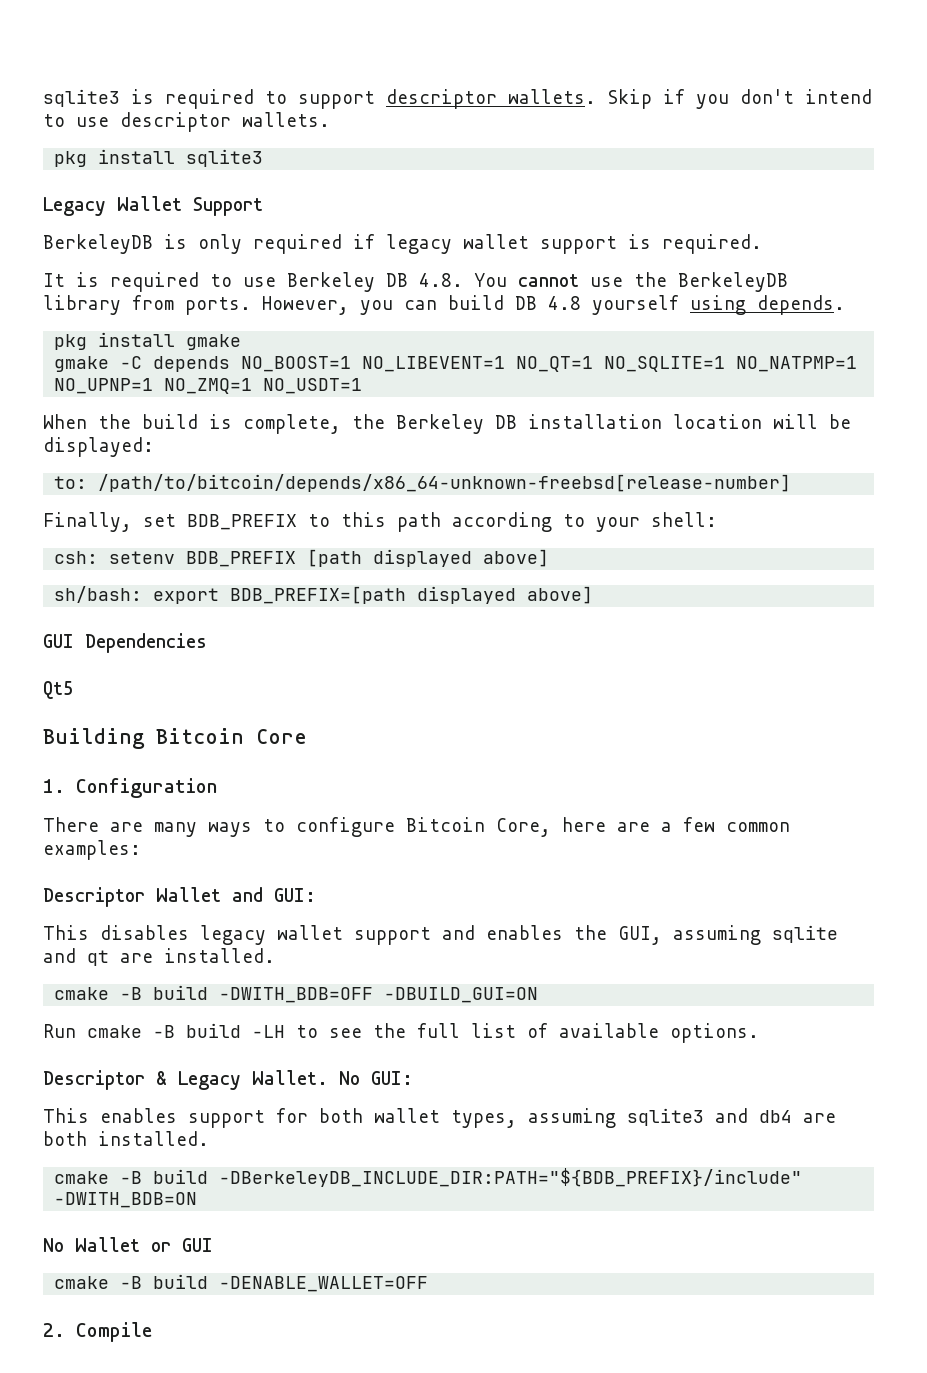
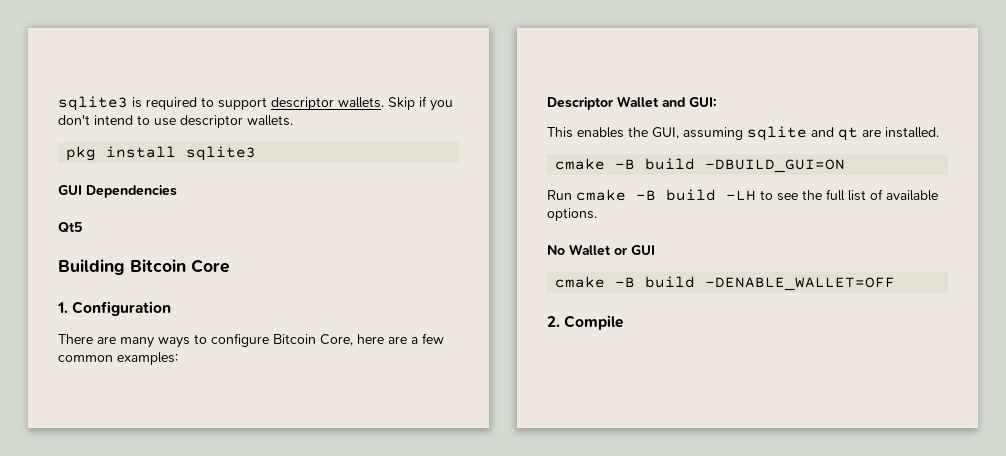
[43,196,263,216] [43,234,762,254] [43,272,788,292] [43,295,845,315] [54,332,242,350] [54,356,858,372] [54,378,363,394] [43,414,851,434] [43,437,154,457] [54,474,792,492] [43,512,717,532] [54,549,550,567] [54,586,594,604] // Legacy Wallet Support // BerkeleyDB is only required if legacy wallet support is required. // It is required to use Berkeley DB 4.8. You cannot use the BerkeleyDB library from ports. However, you can build DB 4.8 yourself using depends. // pkg install gmake // gmake -C depends NO_BOOST=1 NO_LIBEVENT=1 NO_QT=1 NO_SQLITE=1 NO_NATPMP=1 NO_UPNP=1 NO_ZMQ=1 NO_USDT=1 // When the build is complete, the Berkeley DB installation location will be displayed: // to: /path/to/bitcoin/depends/x86_64-unknown-freebsd[release-number] // Finally, set BDB_PREFIX to this path according to your shell: // csh: setenv BDB_PREFIX [path displayed above] // sh/bash: export BDB_PREFIX=[path displayed above] -> (257, 153) none
[100,925,475,945] disables legacy wallet support and -> (573, 132) none
[219,987,374,1003] -DWITH_BDB=OFF -> (696, 164) none
[43,1070,413,1090] [43,1108,836,1128] [43,1131,209,1146] [54,1168,803,1187] [54,1192,198,1208] // Descriptor & Legacy Wallet. No GUI: // This enables support for both wallet types, assuming sqlite3 and db4 are both installed. // cmake -B build -DBerkeleyDB_INCLUDE_DIR:PATH="${BDB_PREFIX}/include" -DWITH_BDB=ON -> (597, 214) none

